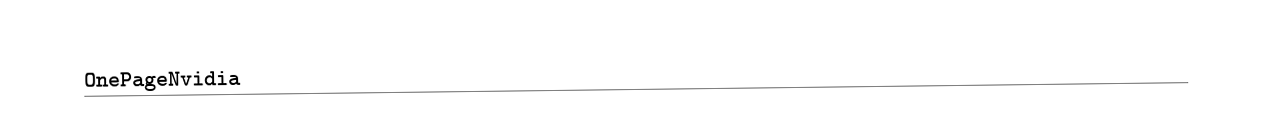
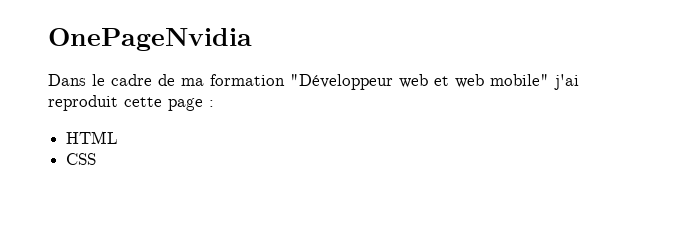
(242, 81) none -> [48,74,579,90] [48,95,214,111] [66,131,119,144] [66,153,97,165] // Dans le cadre de ma formation "Développeur web et web mobile" j'ai reproduit cette page : // HTML // CSS

